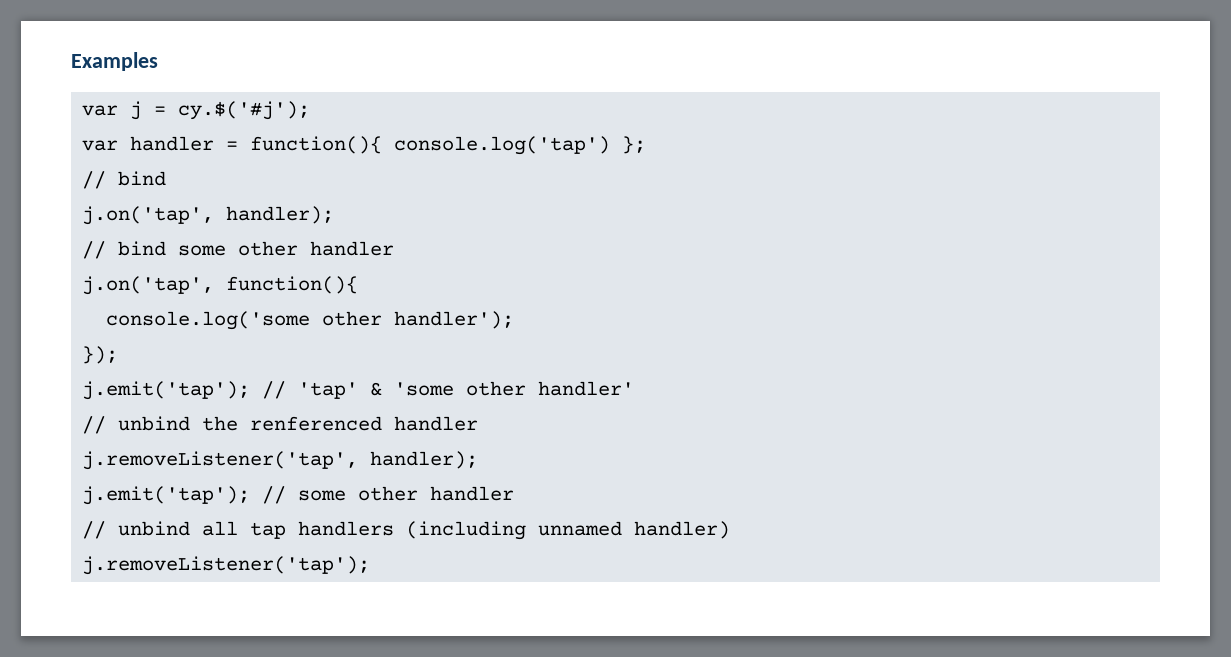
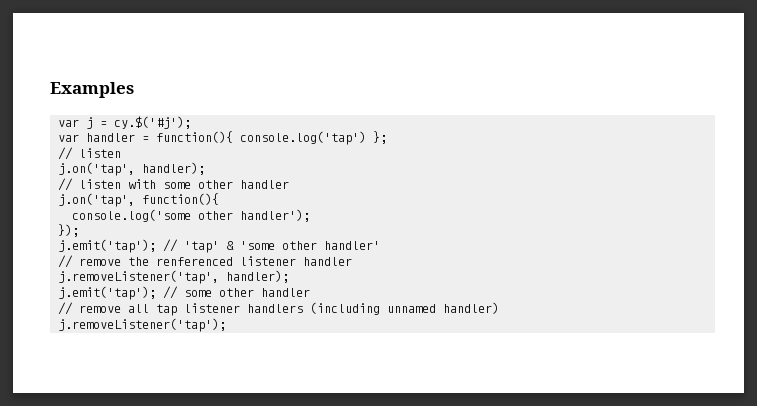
[118,171,167,186] bind -> [79,148,122,158] listen
[118,241,167,256] bind -> [79,179,157,189] listen with
[118,416,191,431] unbind -> [79,258,122,266] remove
(383, 423) none -> [240,256,297,266] listener
[118,521,191,536] unbind -> [79,305,122,313] remove
(287, 530) none -> [184,303,241,313] listener

